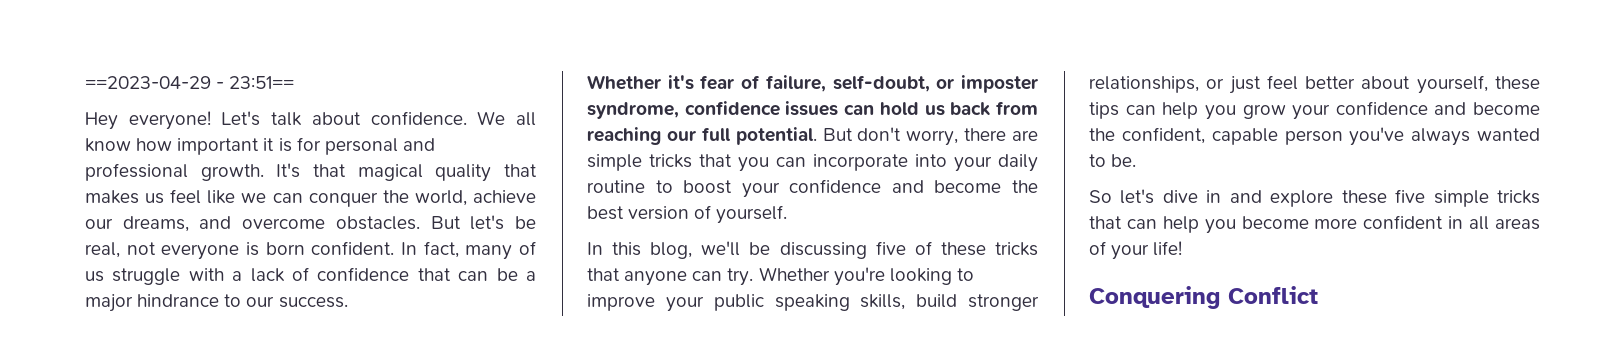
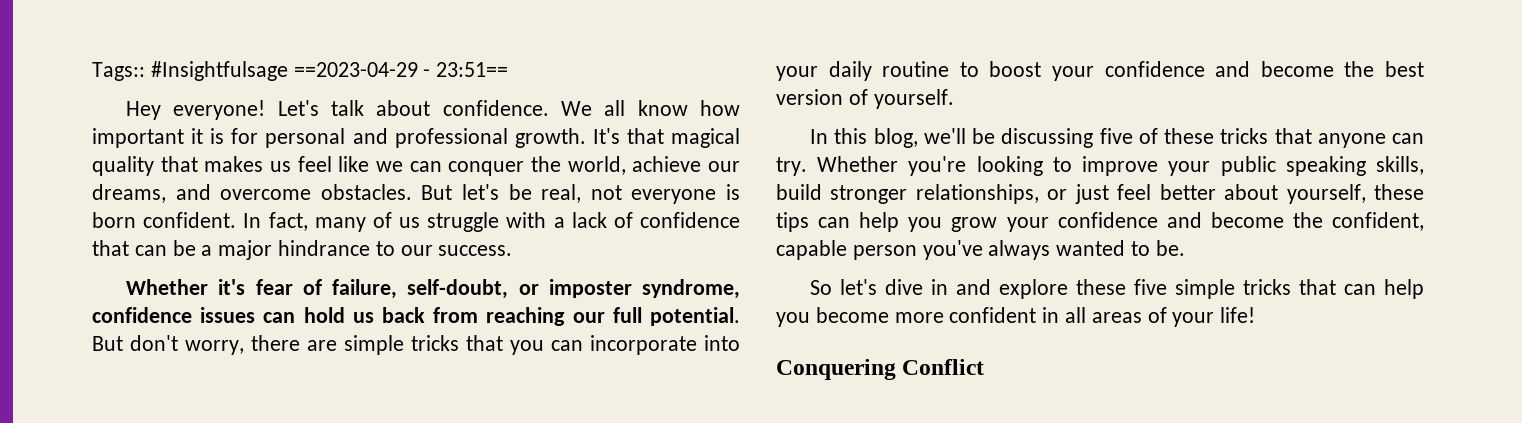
(85, 82) none -> [92,61,288,81] Tags:: #Insightfulsage

